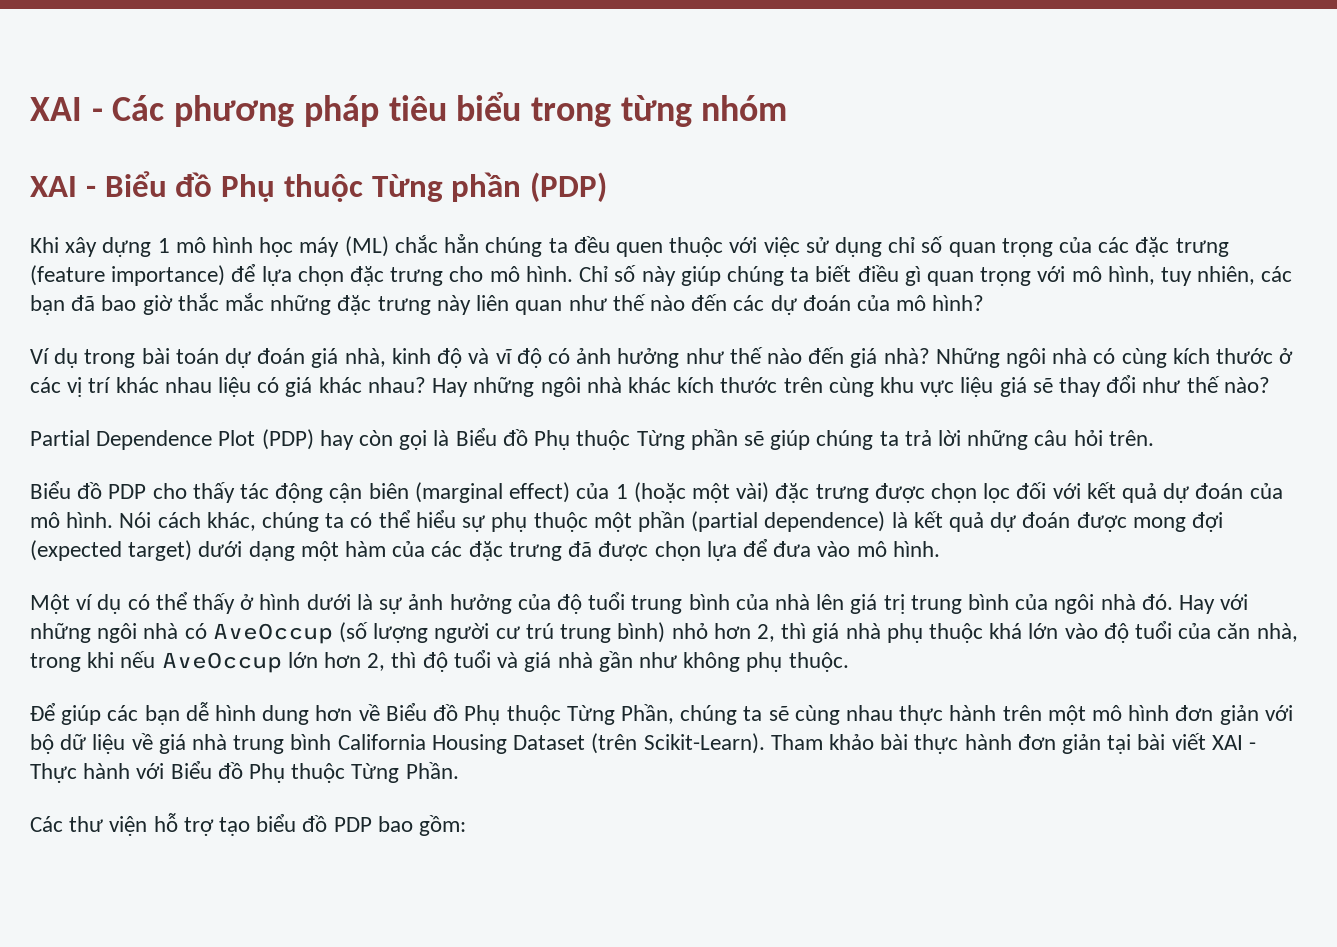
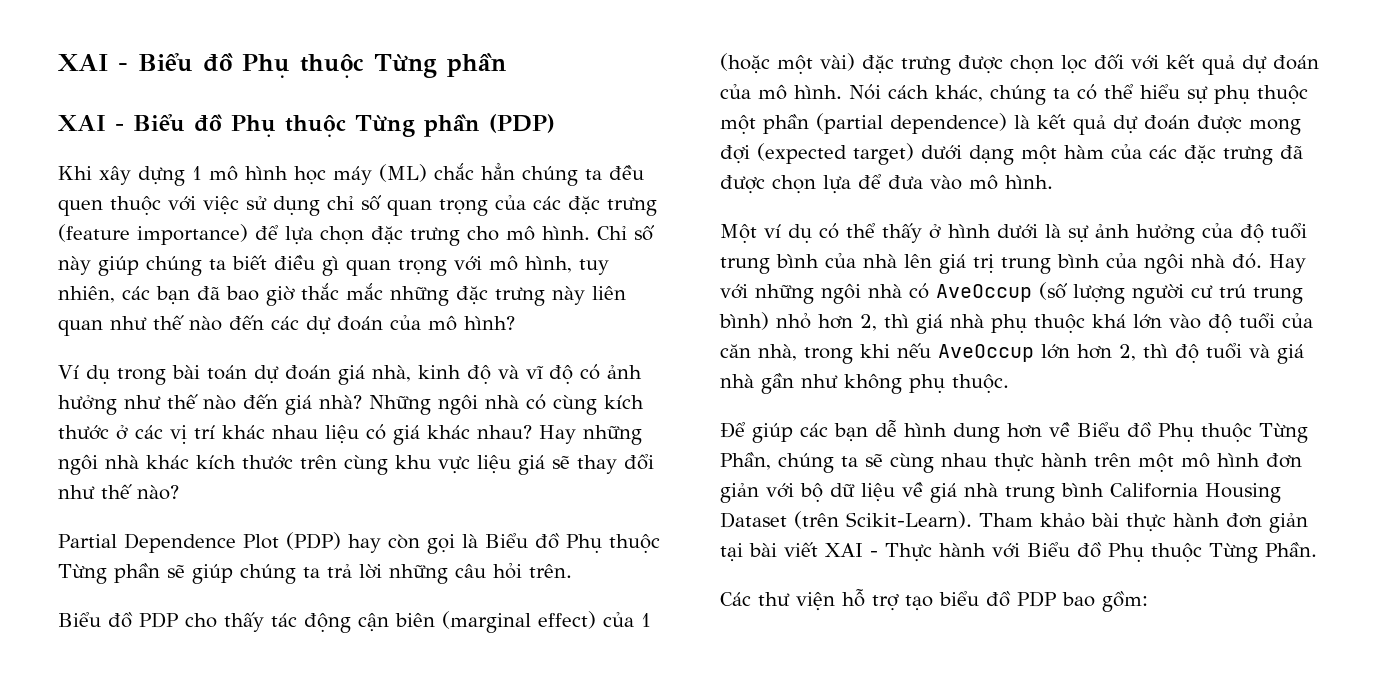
[30,92,788,127] XAI - Các phương pháp tiêu biểu trong từng nhóm -> [58,53,506,78] XAI - Biểu đồ Phụ thuộc Từng phần

